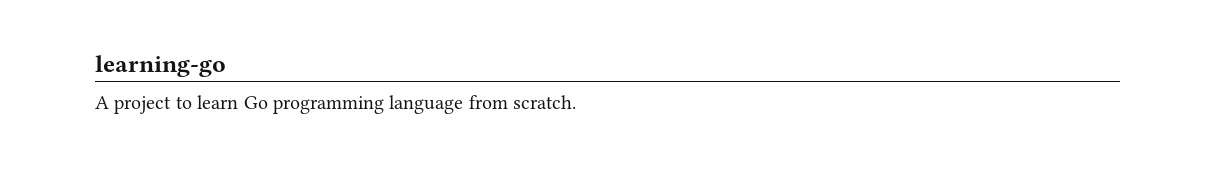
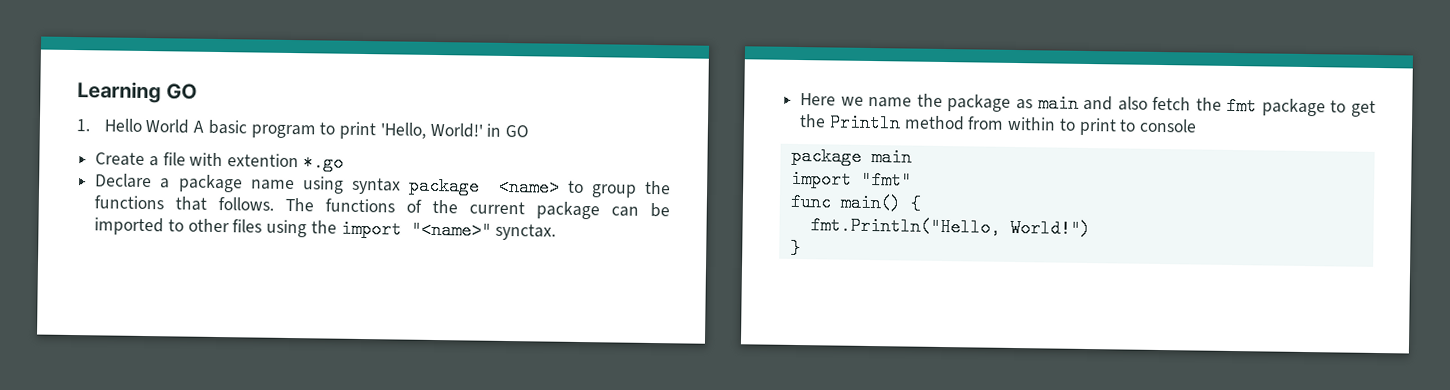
[95,55,226,77] [95,95,577,114] learning-go // A project to learn Go programming language from scratch. -> [77,81,197,104] [76,118,529,140] [95,152,344,172] [95,173,671,198] [94,195,671,220] [94,217,557,241] [800,93,1377,117] [799,113,1198,136] [790,146,912,167] [790,169,912,190] [789,192,922,213] [809,216,1091,239] [789,238,801,258] Learning GO // 1. Hello World A basic program to print 'Hello, World!' in GO // Create a file with extention *.go // Declare a package name using syntax package <name> to group the functions that follows. The functions of the current package can be imported to other files using the import "<name>" synctax. // Here we name the package as main and also fetch the fmt package to get the Println method from within to print to console // package main // import "fmt" // func main() { // fmt.Println("Hello, World!") // }

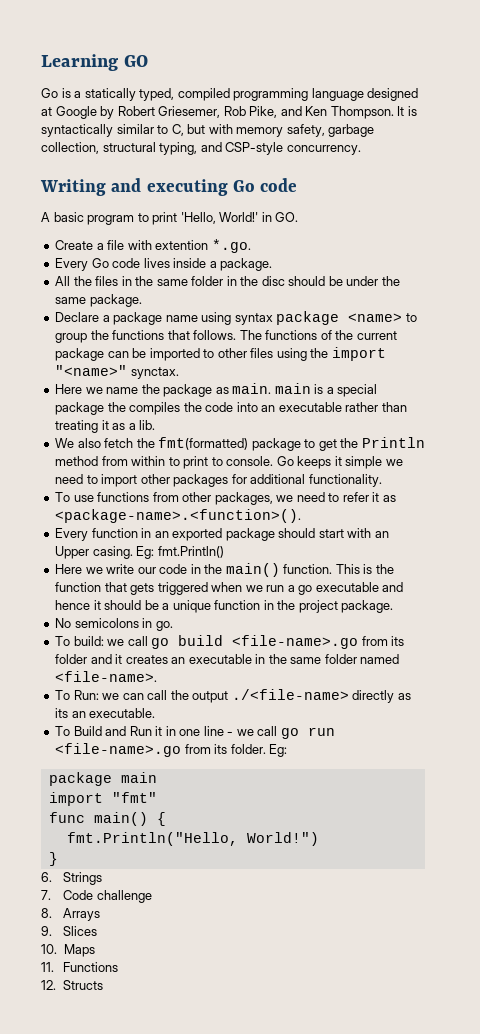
[76,118,190,134] 1. Hello World -> [41,88,419,101] [41,106,417,119] [41,124,375,137] [41,142,361,155] [40,178,298,196] Go is a statically typed, compiled programming language designed at Google by Robert Griesemer, Rob Pike, and Ken Thompson. It is syntactically similar to C, but with memory safety, garbage collection, structural typing, and CSP-style concurrency. // Writing and executing Go code //
[504,124,529,138] GO -> [275,212,299,222] GO.
[302,153,344,172] *.go -> [211,239,251,253] [55,258,273,271] [55,276,400,286] [55,294,142,307] *.go. // Every Go code lives inside a package. // All the files in the same folder in the disc should be under the same package.
[1037,94,1114,113] main and -> [232,383,378,397] [55,402,407,415] [55,420,156,433] [55,438,75,448] main. main is a special package the compiles the code into an executable rather than treating it as a lib. // We
[1226,96,1258,116] fmt -> [158,437,249,450] fmt(formatted)
[1139,118,1198,133] console -> [226,456,403,469] [55,474,382,487] [55,492,396,505] [55,509,302,523] [55,528,389,541] [55,546,224,559] [55,563,394,577] [55,582,404,595] [55,600,394,613] [55,618,173,631] [55,635,405,649] [55,654,400,664] [55,671,158,682] [55,689,411,703] [55,708,156,718] [55,726,335,739] [55,743,288,757] console. Go keeps it simple we need to import other packages for additional functionality. // To use functions from other packages, we need to refer it as <package-name>.<function>(). // Every function in an exported package should start with an Upper casing. Eg: fmt.Println() // Here we write our code in the main() function. This is the function that gets triggered when we run a go executable and hence it should be a unique function in the project package. // No semicolons in go. // To build: we call go build <file-name>.go from its folder and it creates an executable in the same folder named <file-name>. // To Run: we can call the output ./<file-name> directly as its an executable. // To Build and Run it in one line - we call go run <file-name>.go from its folder. Eg:
(801, 248) none -> [41,872,103,885] [41,890,152,903] [41,908,101,921] [41,926,98,936] [41,944,95,957] [41,962,119,972] [41,980,104,990] // 6. Strings // 7. Code challenge // 8. Arrays // 9. Slices // 10. Maps // 11. Functions // 12. Structs

